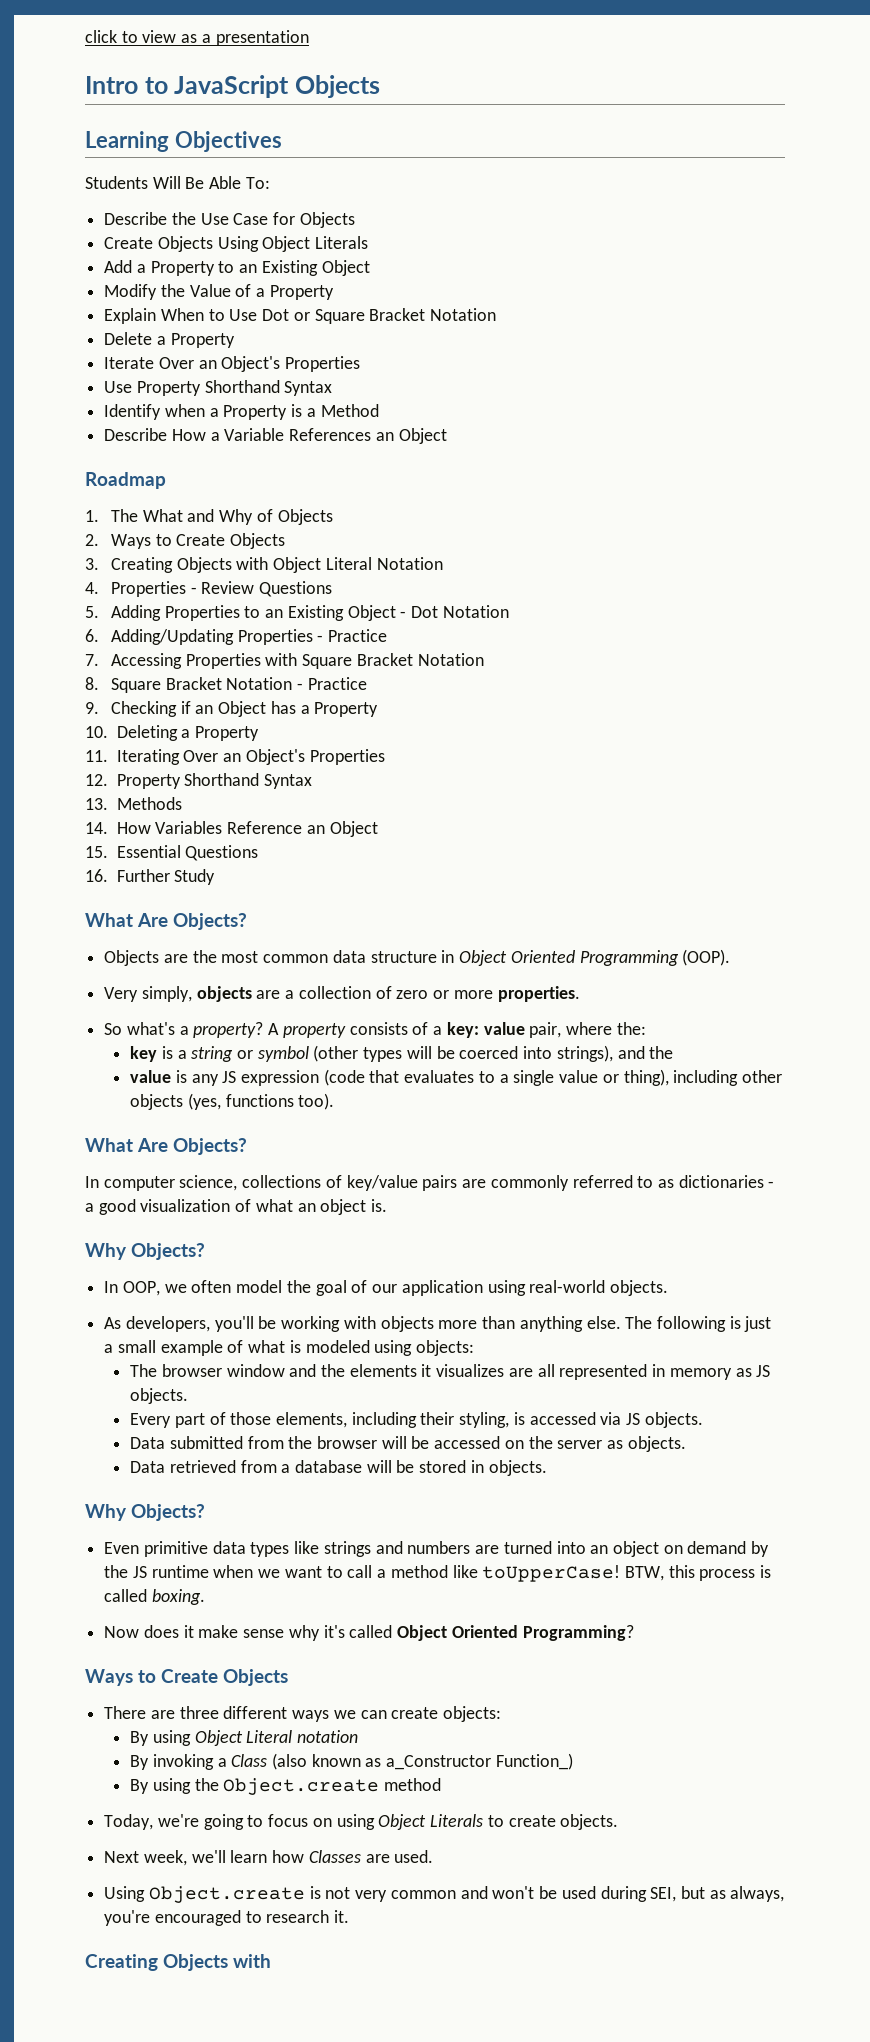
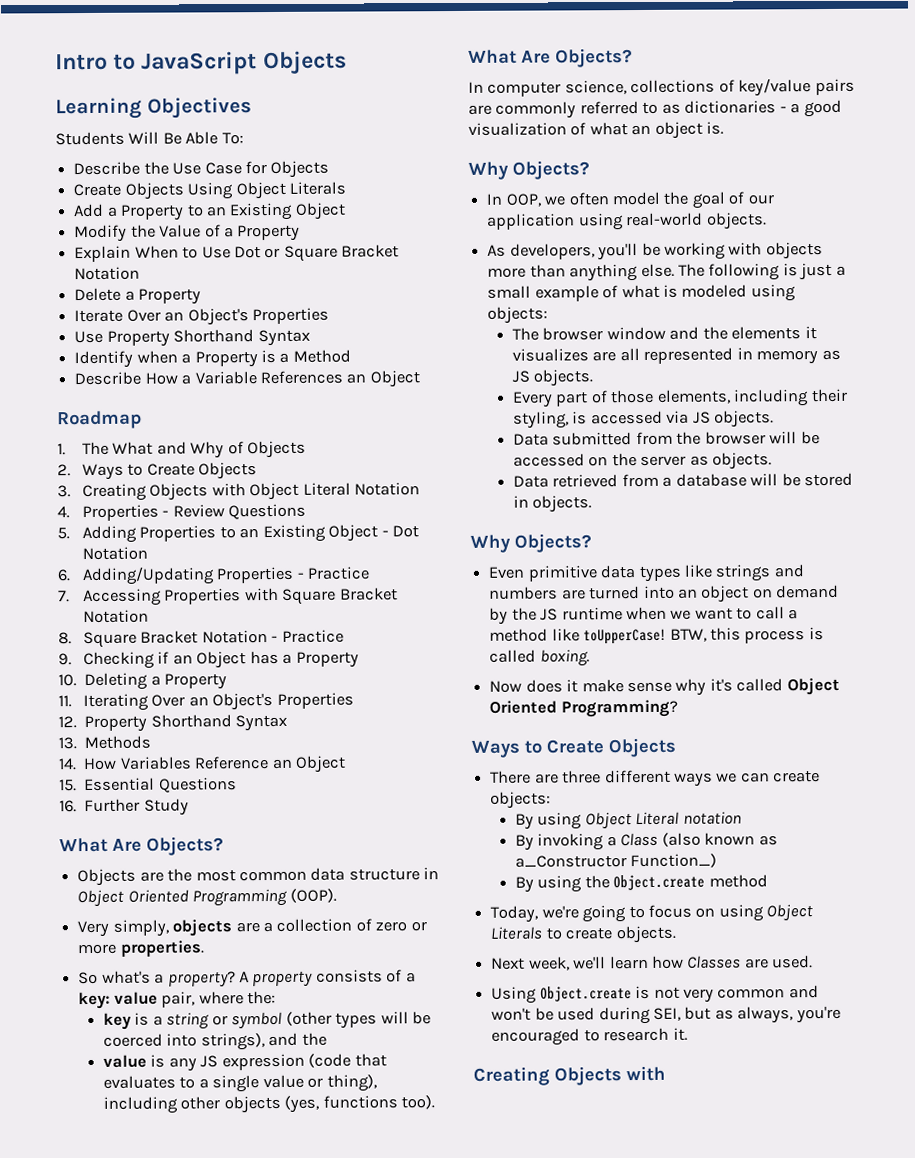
[85,30,309,46] click to view as a presentation // -> (55, 62) none

